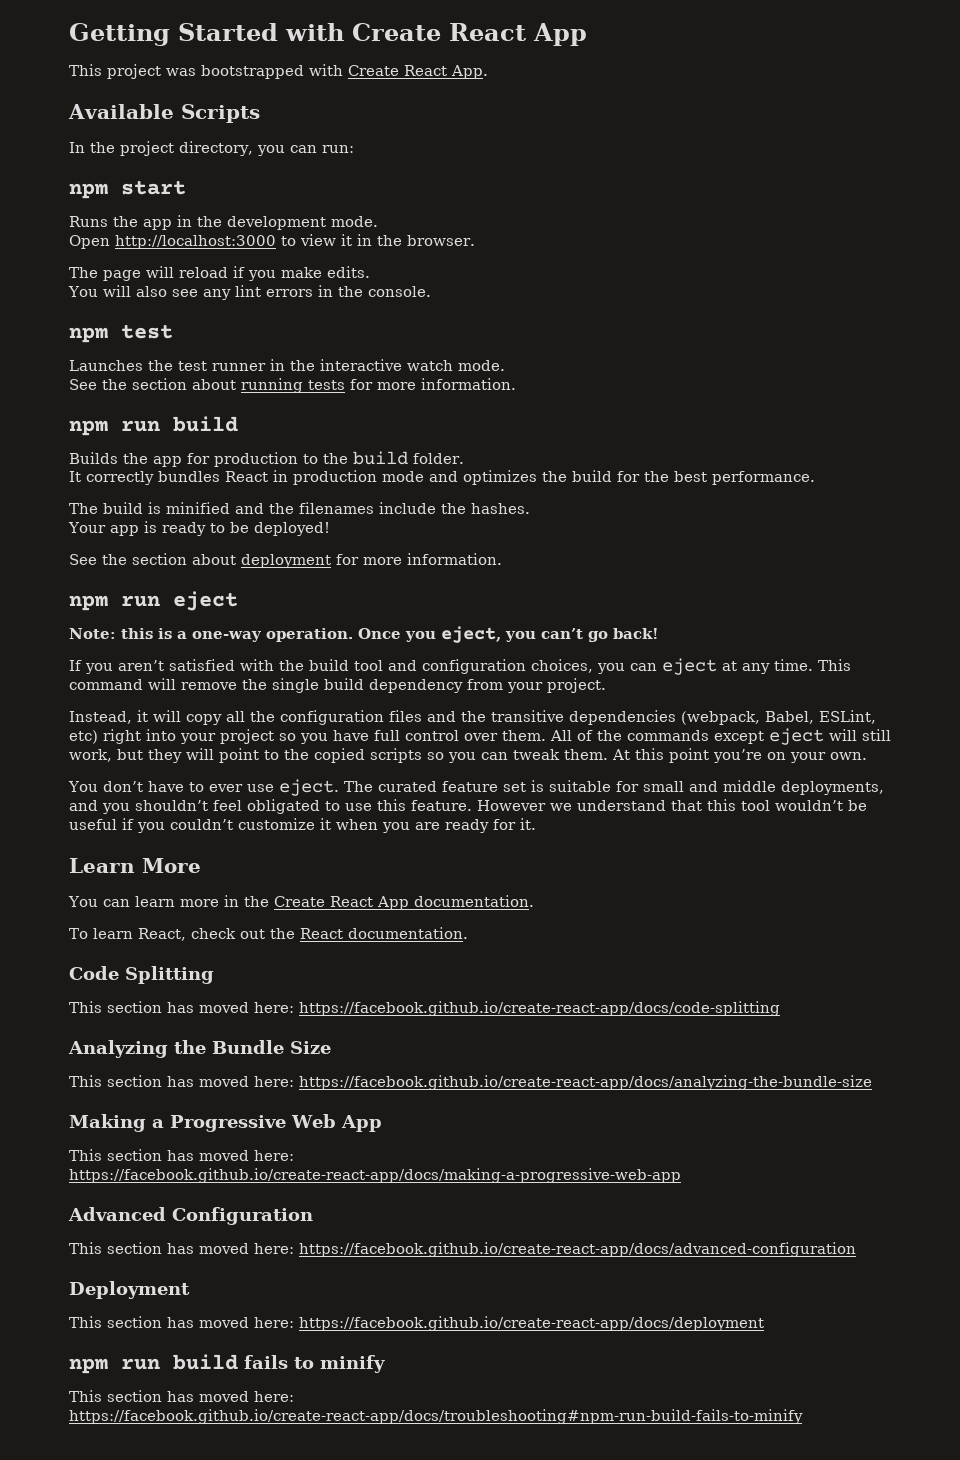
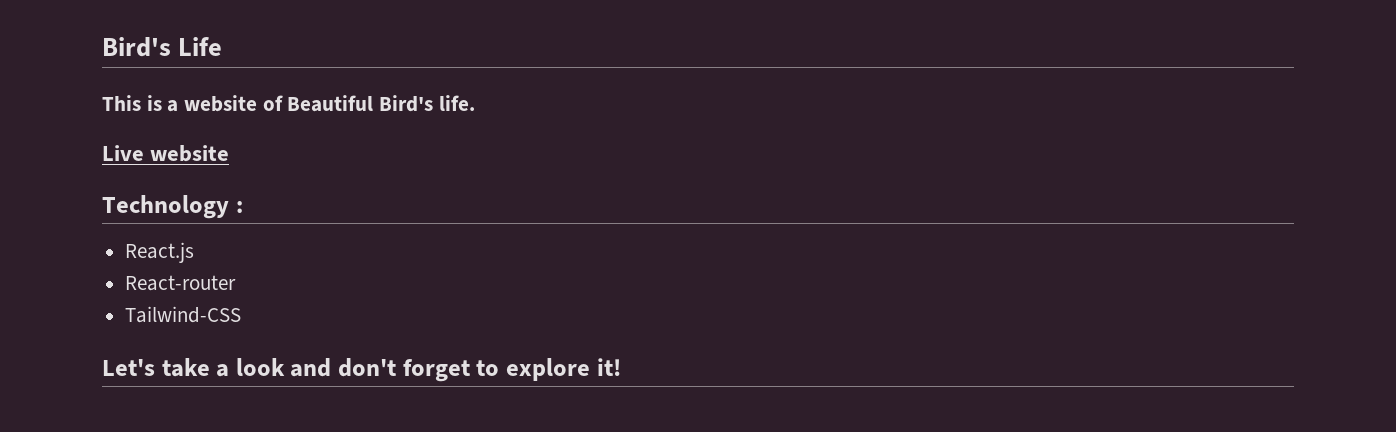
[69,23,587,46] [69,64,488,79] [68,104,260,123] [69,141,354,156] [69,181,186,199] [69,215,378,230] [69,234,475,249] [69,266,370,281] [68,285,431,300] [69,325,173,343] [69,359,505,371] [69,378,516,393] [69,416,238,436] [69,451,464,467] [69,470,815,485] [69,502,530,514] [68,521,330,536] [69,553,502,568] [69,591,238,611] [69,626,659,643] [69,658,851,675] [69,678,606,693] [69,710,876,725] [69,728,891,745] [69,748,867,763] [68,779,884,796] [69,799,867,814] [69,818,536,833] [69,858,201,873] [68,895,534,910] [69,927,468,941] [69,966,214,984] [69,1001,780,1016] [68,1040,331,1058] [69,1075,872,1090] [69,1114,382,1132] [69,1149,294,1161] [69,1168,681,1183] [68,1207,313,1225] [69,1242,856,1257] [69,1281,190,1299] [69,1316,764,1331] [69,1354,385,1374] [69,1390,294,1402] [69,1409,803,1424] Getting Started with Create React App // This project was bootstrapped with Create React App. // Available Scripts // In the project directory, you can run: // npm start // Runs the app in the development mode. // Open http://localhost:3000 to view it in the browser. // The page will reload if you make edits. // You will also see any lint errors in the console. // npm test // Launches the test runner in the interactive watch mode. // See the section about running tests for more information. // npm run build // Builds the app for production to the build folder. // It correctly bundles React in production mode and optimizes the build for the best performance. // The build is minified and the filenames include the hashes. // Your app is ready to be deployed! // See the section about deployment for more information. // npm run eject // Note: this is a one-way operation. Once you eject, you can’t go back! // If you aren’t satisfied with the build tool and configuration choices, you can eject at any time. This command will remove the single build dependency from your project. // Instead, it will copy all the configuration files and the transitive dependencies (webpack, Babel, ESLint, etc) right into your project so you have full control over them. All of the commands except eject will still work, but they will point to the copied scripts so you can tweak them. At this point you’re on your own. // You don’t have to ever use eject. The curated feature set is suitable for small and middle deployments, and you shouldn’t feel obligated to use this feature. However we understand that this tool wouldn’t be useful if you couldn’t customize it when you are ready for it. // Learn More // You can learn more in the Create React App documentation. // To learn React, check out the React documentation. // Code Splitting // This section has moved here: https://facebook.github.io/create-react-app/docs/code-splitting // Analyzing the Bundle Size // This section has moved here: https://facebook.github.io/create-react-app/docs/analyzing-the-bundle-size // Making a Progressive Web App // This section has moved here: https://facebook.github.io/create-react-app/docs/making-a-progressive-web-app // Advanced Configuration // This section has moved here: https://facebook.github.io/create-react-app/docs/advanced-configuration // Deployment // This section has moved here: https://facebook.github.io/create-react-app/docs/deployment // npm run build fails to minify // This section has moved here: https://facebook.github.io/create-react-app/docs/troubleshooting#npm-run-build-fails-to-minify -> [102,37,223,57] [102,95,475,112] [102,145,230,162] [102,195,243,219] [125,242,195,263] [125,275,237,291] [125,306,242,323] [102,358,621,382] Bird's Life // This is a website of Beautiful Bird's life. // Live website // Technology : // React.js // React-router // Tailwind-CSS // Let's take a look and don't forget to explore it!

